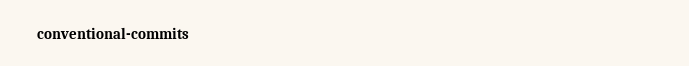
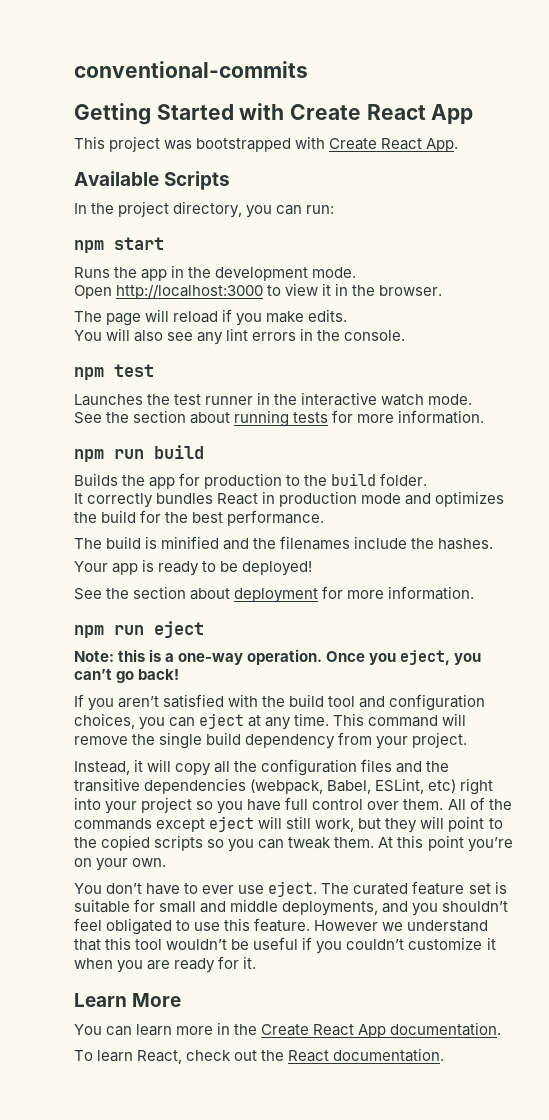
(189, 33) none -> [74,103,474,125] [74,136,459,152] [74,171,231,190] [74,201,335,218] [74,237,164,253] [74,265,357,281] [74,283,443,299] [74,309,348,326] [74,328,406,345] [74,364,154,380] [74,392,473,406] [74,410,485,427] [74,445,204,462] [74,473,428,489] [74,491,505,508] [74,510,325,526] [74,536,494,550] [74,559,313,576] [74,586,475,603] [74,621,204,638] [74,649,482,665] [74,669,180,683] [74,694,486,711] [74,713,467,730] [74,732,468,749] [74,759,450,776] [74,778,494,795] [74,797,512,814] [74,816,503,833] [74,835,513,852] [74,858,167,871] [74,881,507,897] [74,899,509,916] [74,918,489,935] [74,937,496,954] [74,956,257,973] [74,993,182,1007] [74,1022,502,1038] [74,1048,445,1064] // Getting Started with Create React App // This project was bootstrapped with Create React App. // Available Scripts // In the project directory, you can run: // npm start // Runs the app in the development mode. // Open http://localhost:3000 to view it in the browser. // The page will reload if you make edits. // You will also see any lint errors in the console. // npm test // Launches the test runner in the interactive watch mode. // See the section about running tests for more information. // npm run build // Builds the app for production to the build folder. // It correctly bundles React in production mode and optimizes the build for the best performance. // The build is minified and the filenames include the hashes. // Your app is ready to be deployed! // See the section about deployment for more information. // npm run eject // Note: this is a one-way operation. Once you eject, you can’t go back! // If you aren’t satisfied with the build tool and configuration choices, you can eject at any time. This command will remove the single build dependency from your project. // Instead, it will copy all the configuration files and the transitive dependencies (webpack, Babel, ESLint, etc) right into your project so you have full control over them. All of the commands except eject will still work, but they will point to the copied scripts so you can tweak them. At this point you’re on your own. // You don’t have to ever use eject. The curated feature set is suitable for small and middle deployments, and you shouldn’t feel obligated to use this feature. However we understand that this tool wouldn’t be useful if you couldn’t customize it when you are ready for it. // Learn More // You can learn more in the Create React App documentation. // To learn React, check out the React documentation.

